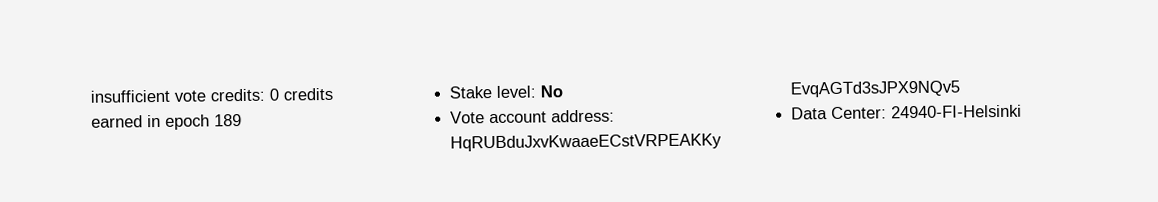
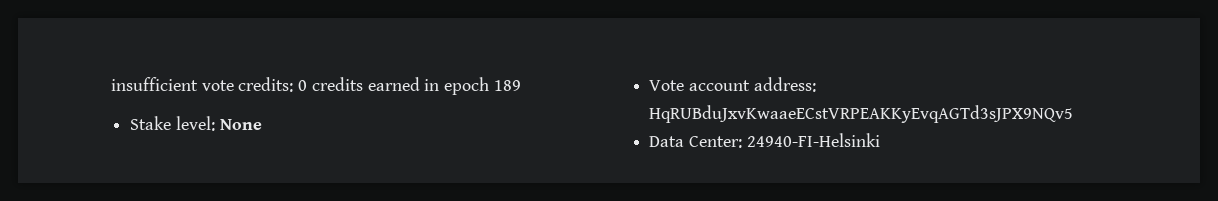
[496,85,564,98] level: No -> [175,116,262,131] level: None

